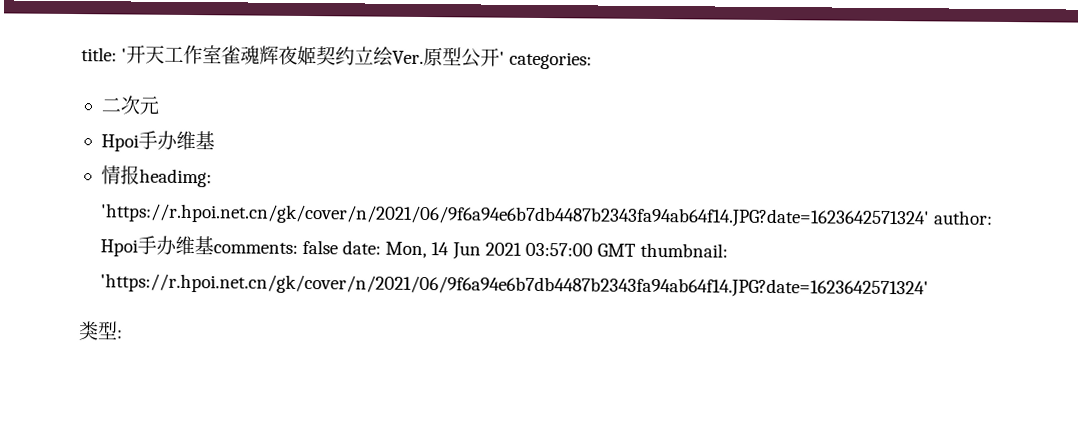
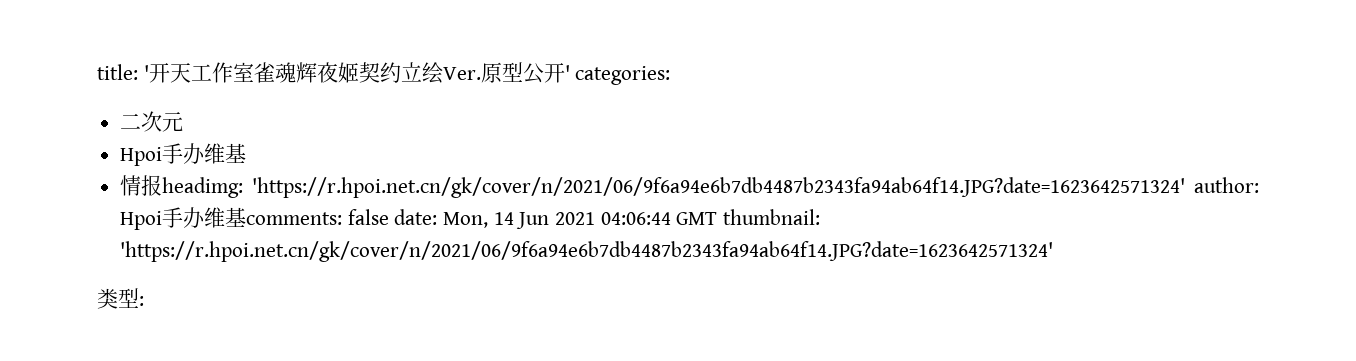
[524,242,593,257] 03:57:00 -> [600,212,671,225] 04:06:44

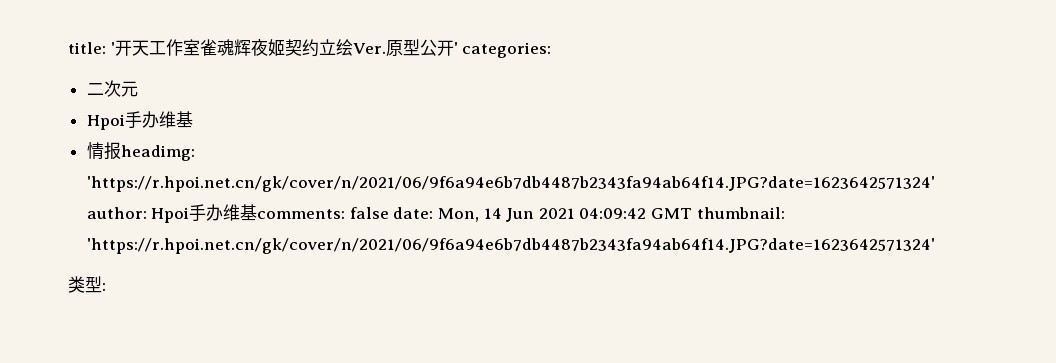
[600,212,671,225] 04:06:44 -> [579,208,647,219] 04:09:42

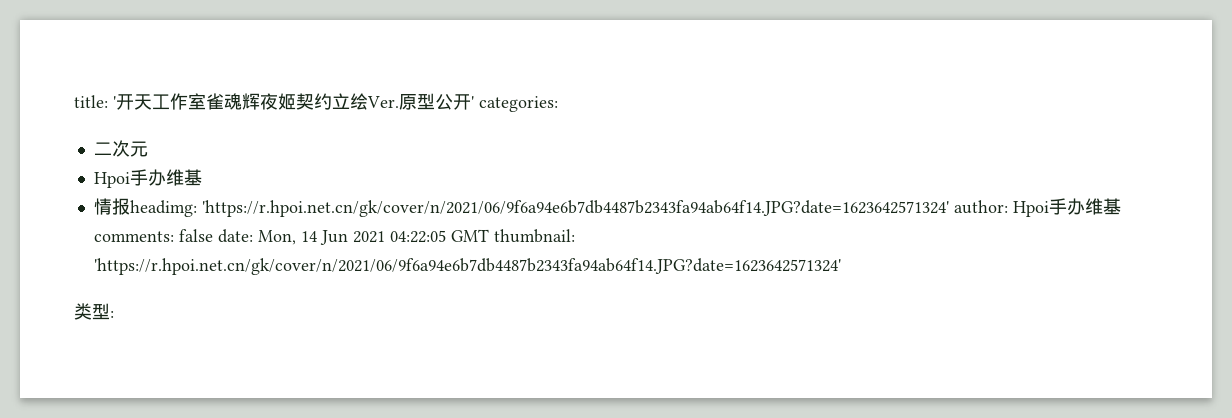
[579,208,647,219] 04:09:42 -> [389,230,446,243] 04:22:05

